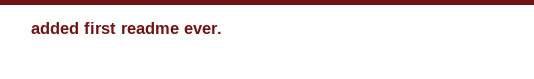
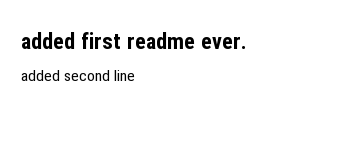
(222, 29) none -> [21,70,136,81] // added second line

